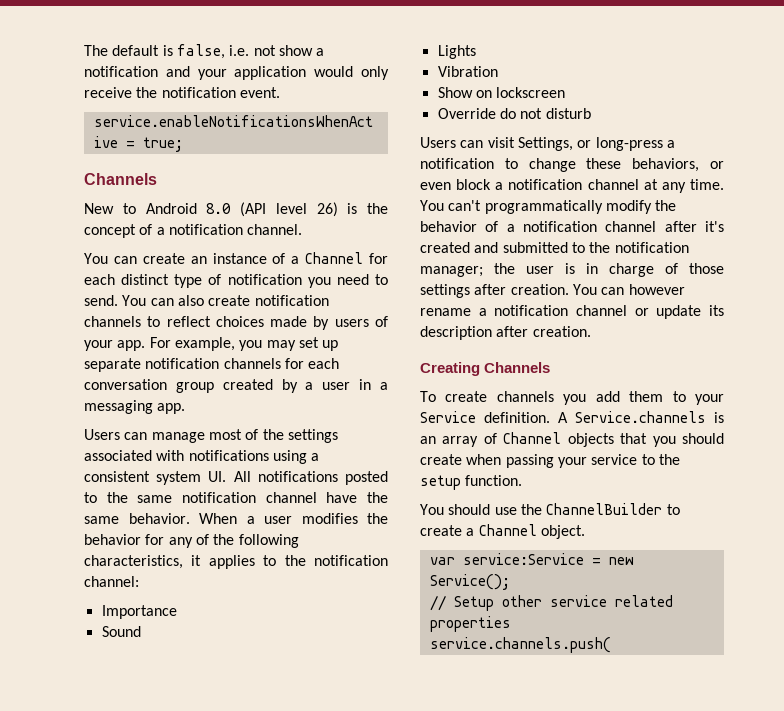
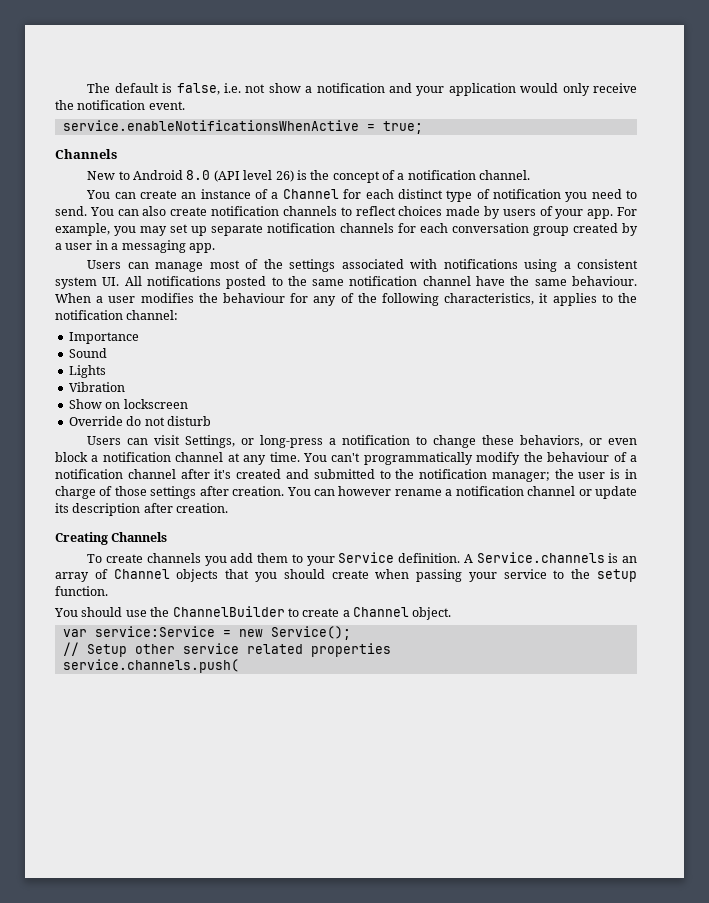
[128,513,190,524] behavior. -> [572,276,638,286] behaviour.
[84,534,141,545] behavior -> [223,293,285,303] behaviour
[420,221,477,232] behavior -> [547,452,610,462] behaviour

